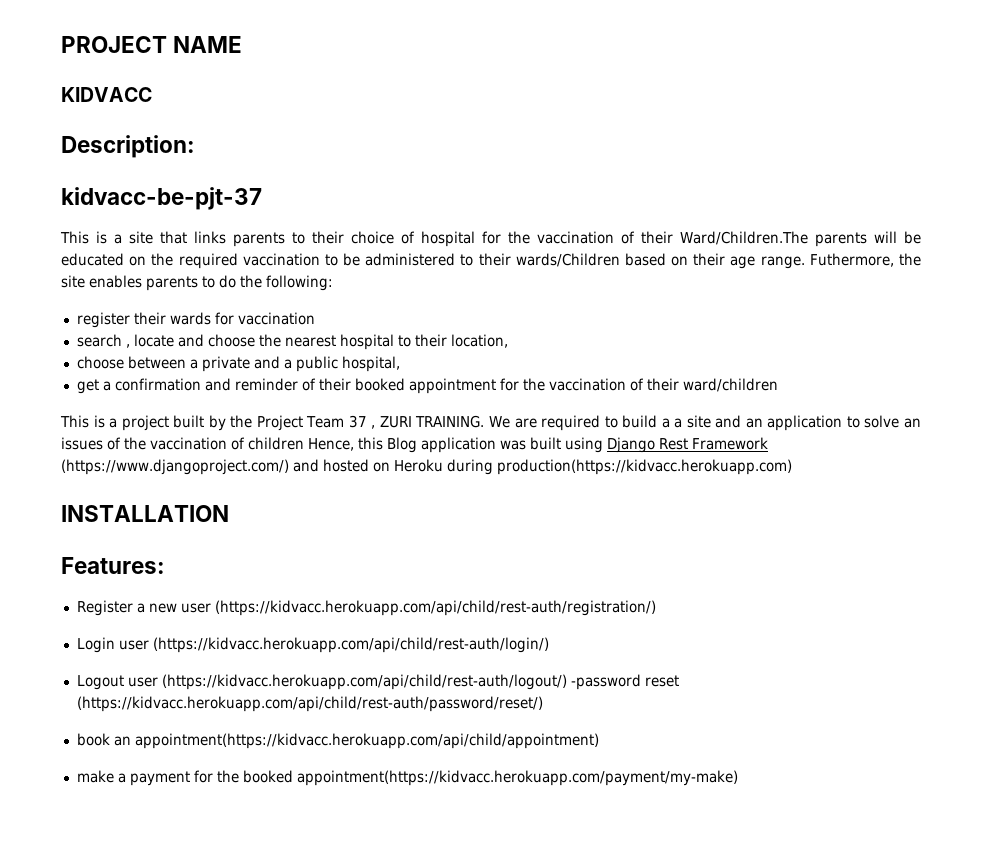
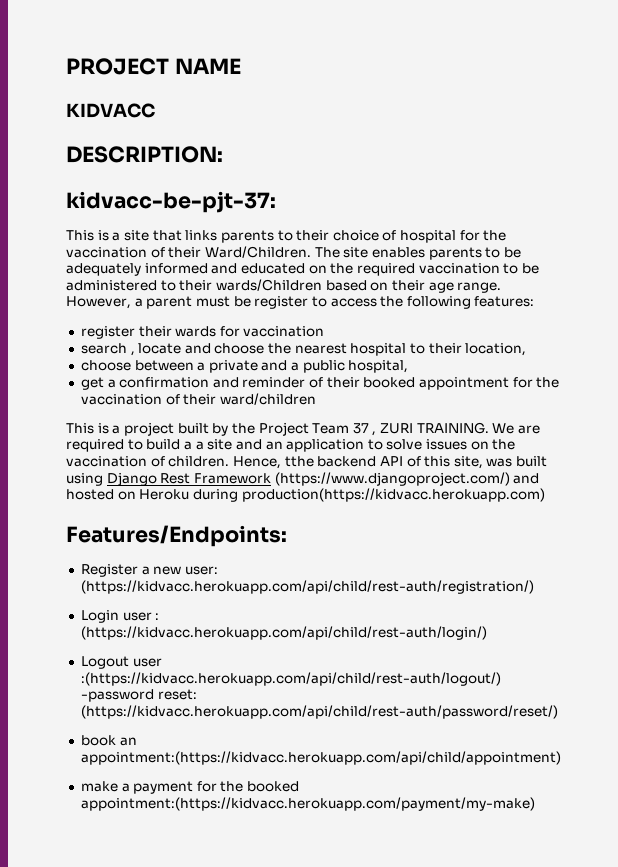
[61,135,195,158] [61,187,262,210] Description: // kidvacc-be-pjt-37 -> [66,146,223,163] [66,191,276,213] DESCRIPTION: // kidvacc-be-pjt-37:
[680,231,922,247] Ward/Children.The parents will be -> [204,246,521,260] [66,263,238,276] Ward/Children. The site enables parents to be adequately informed and
[809,253,921,267] [61,275,333,291] Futhermore, the site enables parents to do the following: -> [66,296,535,309] However, a parent must be register to access the following features:
[904,418,921,428] [61,437,496,453] an issues of the vaccination of children Hence, this Blog application -> [426,439,516,450] [66,456,483,469] issues on the vaccination of children. Hence, tthe backend API of this site,
[61,505,229,522] [61,557,165,574] INSTALLATION // Features: -> [66,525,287,547] Features/Endpoints:
[180,603,211,613] user -> [184,566,218,575] user:
(149, 645) none -> [155,613,160,620] :
[161,674,679,690] (https://kidvacc.herokuapp.com/api/child/rest-auth/logout/) -password reset -> [80,672,501,686] [80,689,197,702] :(https://kidvacc.herokuapp.com/api/child/rest-auth/logout/) -password reset:
[134,733,599,749] appointment(https://kidvacc.herokuapp.com/api/child/appointment) -> [80,751,561,765] appointment:(https://kidvacc.herokuapp.com/api/child/appointment)
[296,770,738,786] appointment(https://kidvacc.herokuapp.com/payment/my-make) -> [80,797,535,811] appointment:(https://kidvacc.herokuapp.com/payment/my-make)

